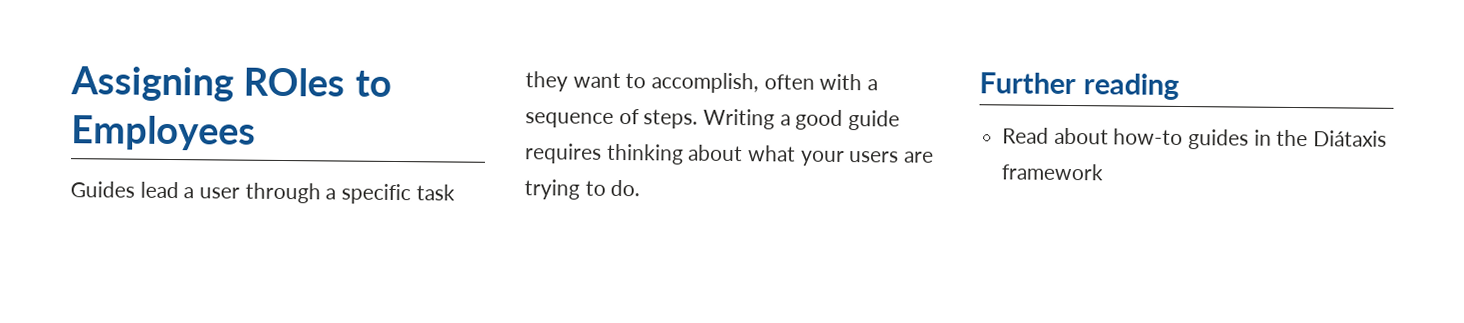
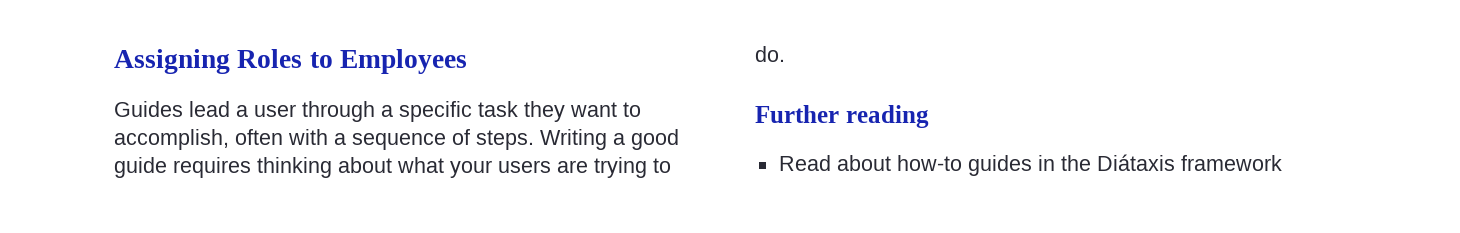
[243,67,346,97] ROles -> [237,49,303,68] Roles

